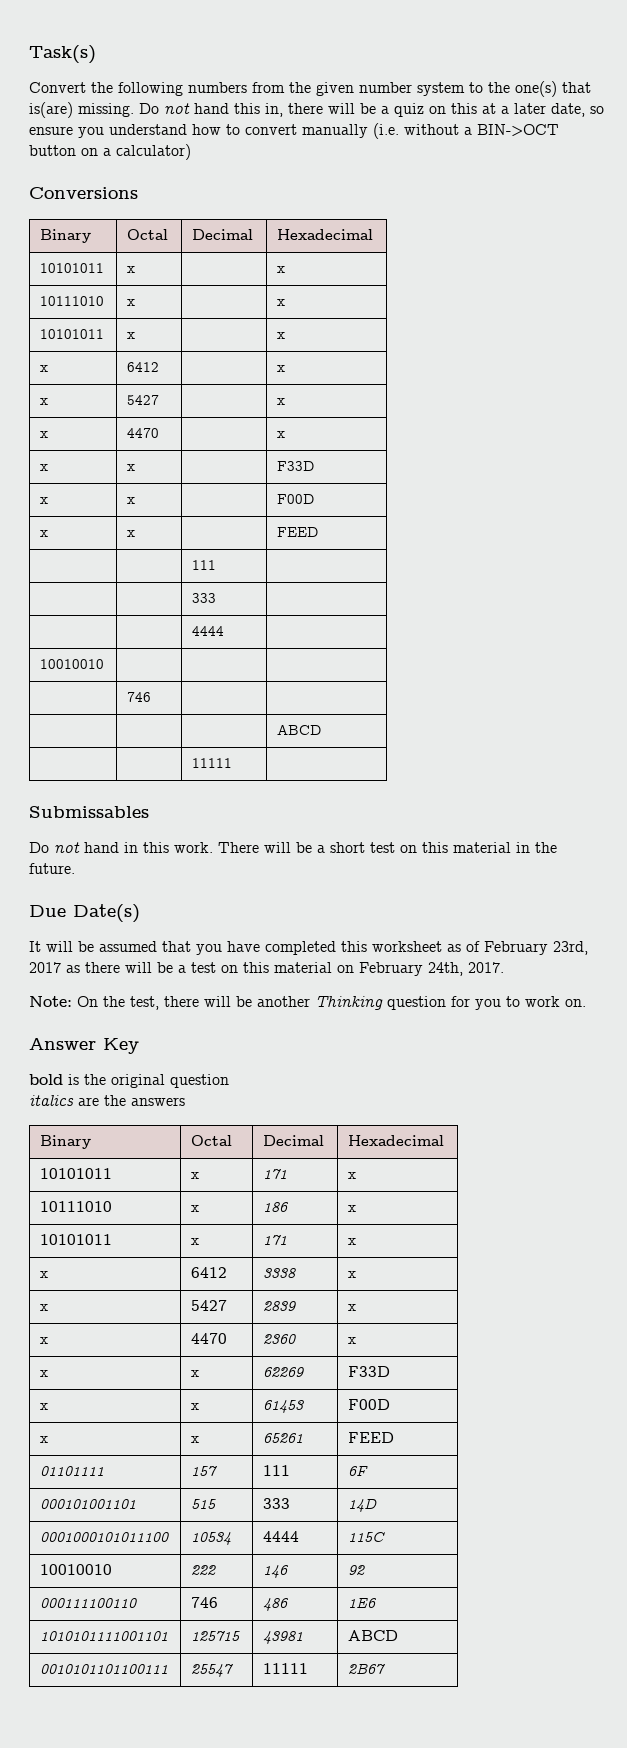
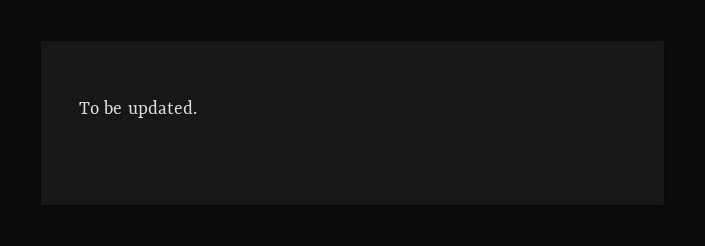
[29,45,96,64] [29,81,591,97] [29,102,604,118] [29,123,559,139] [29,144,191,160] [29,187,138,199] [40,229,92,243] [127,229,169,240] [192,229,254,240] [277,229,374,240] [40,263,105,273] [127,266,136,273] [277,266,286,273] [40,296,105,306] [127,299,136,306] [277,299,286,306] [40,329,105,339] [127,332,136,339] [277,332,286,339] [40,365,49,372] [127,362,160,372] [277,365,286,372] [40,398,49,405] [127,395,160,405] [277,398,286,405] [40,431,49,438] [127,428,160,438] [277,431,286,438] [40,464,49,471] [127,464,136,471] [277,461,315,471] [40,497,49,504] [127,497,136,504] [277,494,315,504] [40,530,49,537] [127,530,136,537] [277,527,319,537] [192,560,217,570] [192,593,217,603] [192,626,225,636] [40,659,105,669] [127,692,152,702] [277,724,322,735] [192,758,233,768] [29,806,149,818] [29,842,557,853] [29,863,75,874] [29,904,140,923] [29,941,588,955] [29,962,504,976] [29,996,586,1010] [29,1038,139,1054] [29,1074,229,1088] [29,1095,185,1106] [40,1135,92,1149] [191,1135,233,1146] [263,1135,325,1146] [348,1135,445,1146] [40,1168,113,1179] [191,1172,200,1179] [263,1169,288,1179] [348,1172,357,1179] [40,1201,113,1212] [191,1205,200,1212] [263,1202,289,1212] [348,1205,357,1212] [40,1234,113,1245] [191,1238,200,1245] [263,1235,288,1245] [348,1238,357,1245] [40,1271,49,1278] [191,1267,228,1278] [263,1268,297,1278] [348,1271,357,1278] [40,1304,49,1311] [191,1300,228,1311] [263,1301,297,1311] [348,1304,357,1311] [40,1337,49,1344] [191,1333,228,1344] [263,1334,297,1344] [348,1337,357,1344] [40,1370,49,1377] [191,1370,200,1377] [263,1367,305,1377] [348,1366,391,1377] [40,1403,49,1410] [191,1403,200,1410] [263,1400,305,1413] [348,1399,391,1410] [40,1436,49,1443] [191,1436,200,1443] [263,1433,304,1443] [348,1432,395,1443] [40,1466,105,1476] [191,1466,219,1476] [263,1465,291,1476] [348,1466,369,1476] [40,1499,137,1509] [191,1499,217,1509] [263,1498,291,1509] [348,1498,378,1512] [40,1532,170,1542] [191,1532,232,1545] [263,1531,300,1542] [348,1532,386,1542] [40,1564,113,1575] [191,1565,217,1575] [263,1565,289,1578] [348,1565,366,1575] [40,1598,138,1608] [191,1597,219,1608] [263,1598,289,1611] [348,1598,377,1608] [40,1631,169,1641] [191,1631,241,1641] [263,1631,304,1644] [348,1630,399,1641] [40,1664,169,1674] [191,1664,235,1677] [263,1663,309,1674] [348,1663,387,1674] Task(s) // Convert the following numbers from the given number system to the one(s) that is(are) missing. Do not hand this in, there will be a quiz on this at a later date, so ensure you understand how to convert manually (i.e. without a BIN->OCT button on a calculator) // Conversions // Binary | Octal | Decimal | Hexadecimal // 10101011 | x | | x // 10111010 | x | | x // 10101011 | x | | x // x | 6412 | | x // x | 5427 | | x // x | 4470 | | x // x | x | | F33D // x | x | | F00D // x | x | | FEED // | | 111 | // | | 333 | // | | 4444 | // 10010010 | | | // | 746 | | // | | | ABCD // | | 11111 | // Submissables // Do not hand in this work. There will be a short test on this material in the future. // Due Date(s) // It will be assumed that you have completed this worksheet as of February 23rd, 2017 as there will be a test on this material on February 24th, 2017. // Note: On the test, there will be another Thinking question for you to work on. // Answer Key // bold is the original question // italics are the answers // Binary | Octal | Decimal | Hexadecimal // 10101011 | x | 171 | x // 10111010 | x | 186 | x // 10101011 | x | 171 | x // x | 6412 | 3338 | x // x | 5427 | 2839 | x // x | 4470 | 2360 | x // x | x | 62269 | F33D // x | x | 61453 | F00D // x | x | 65261 | FEED // 01101111 | 157 | 111 | 6F // 000101001101 | 515 | 333 | 14D // 0001000101011100 | 10534 | 4444 | 115C // 10010010 | 222 | 146 | 92 // 000111100110 | 746 | 486 | 1E6 // 1010101111001101 | 125715 | 43981 | ABCD // 0010101101100111 | 25547 | 11111 | 2B67 -> [79,100,197,118] To be updated.

